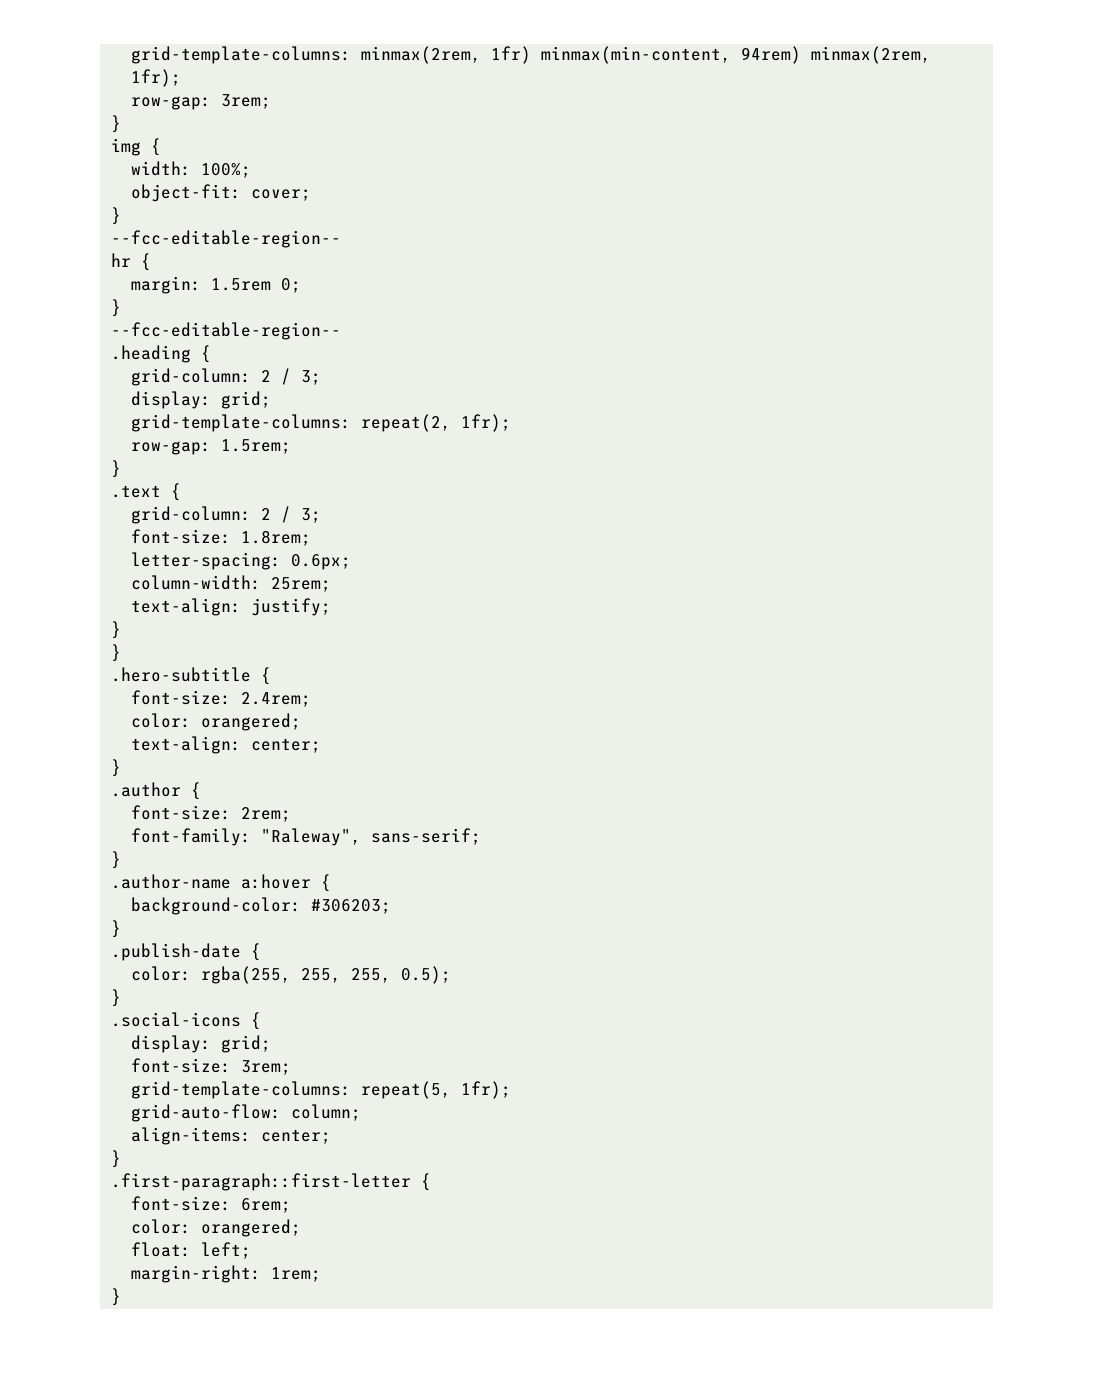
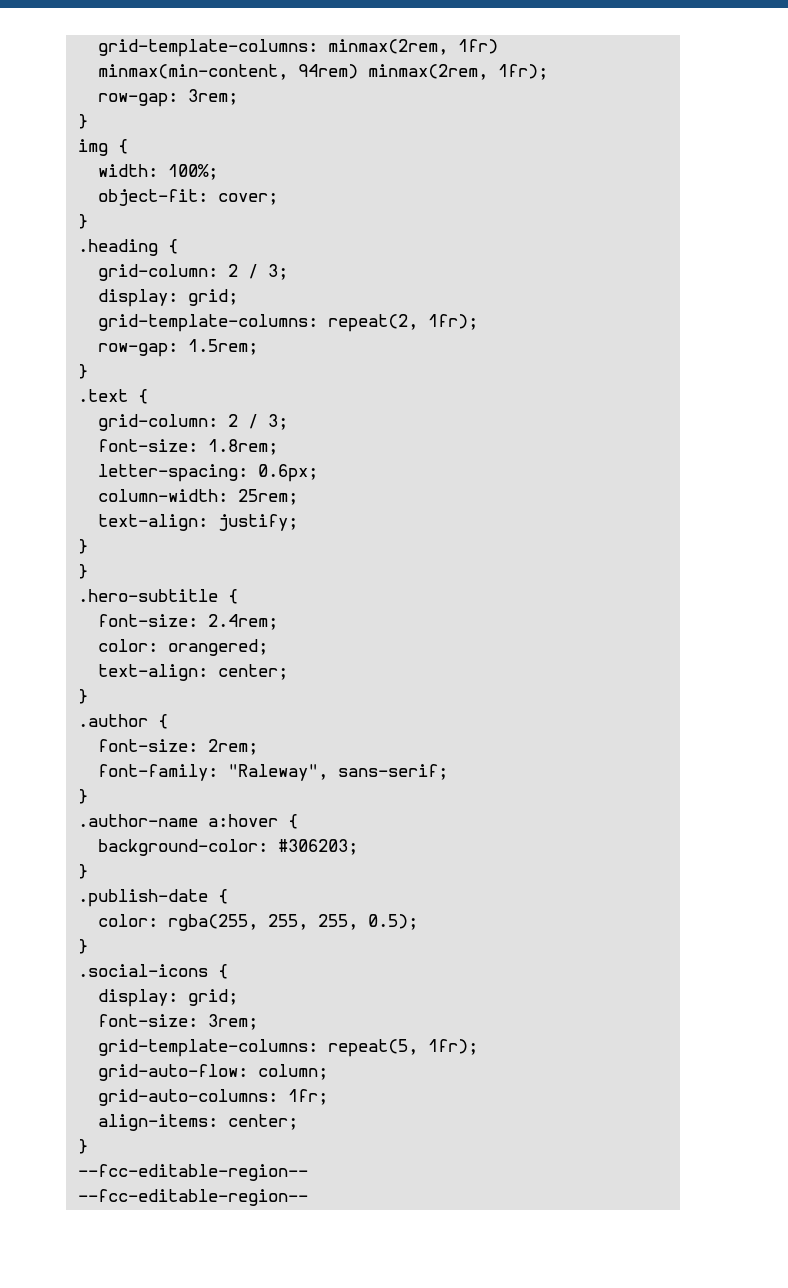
[111,230,342,248] [111,253,152,271] [131,276,302,294] [111,299,122,317] [111,322,342,340] // --fcc-editable-region-- // hr { // margin: 1.5rem 0; // } // --fcc-editable-region-- -> (88, 221) none
(362, 1112) none -> [98,1089,328,1106] // grid-auto-columns: 1fr;
[111,1173,432,1191] [131,1196,292,1213] [131,1219,302,1237] [131,1242,252,1259] [131,1265,322,1283] [111,1288,122,1306] .first-paragraph::first-letter { // font-size: 6rem; // color: orangered; // float: left; // margin-right: 1rem; // } -> [78,1164,308,1181] [78,1189,308,1206] --fcc-editable-region-- // --fcc-editable-region--

